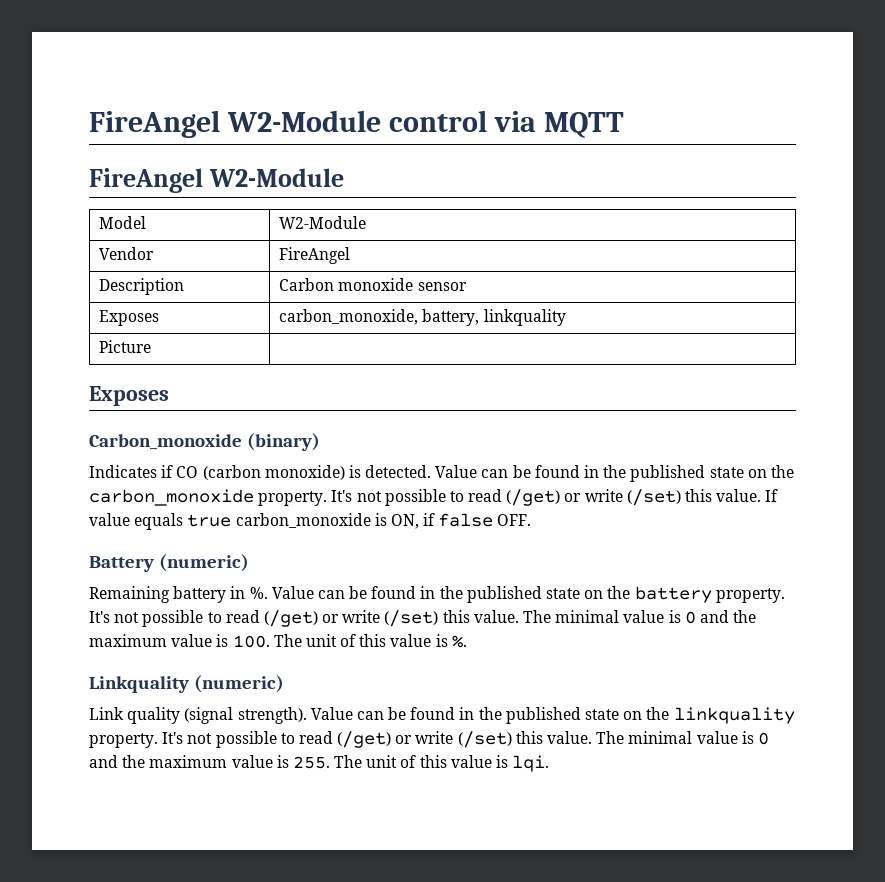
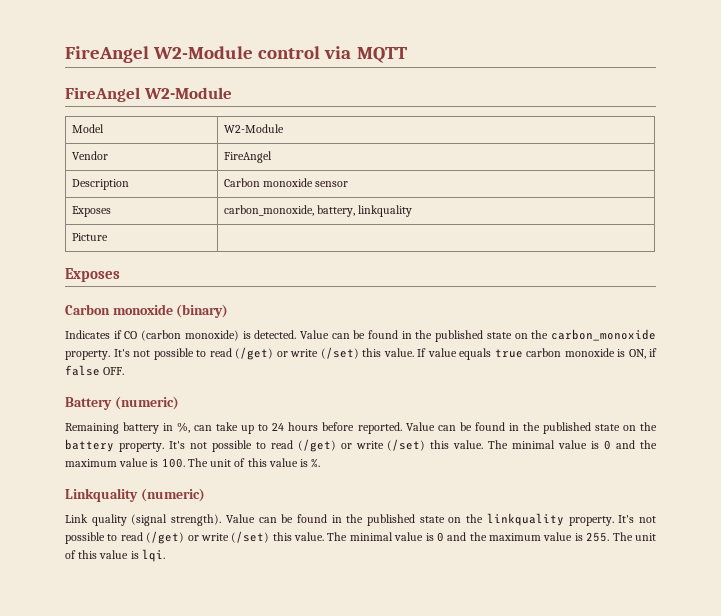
[89,434,242,450] Carbon_monoxide -> [65,304,173,315] Carbon monoxide
[235,513,371,528] carbon_monoxide -> [526,348,615,357] carbon monoxide
[249,587,268,599] %. -> [177,422,402,434] %, can take up to 24 hours before reported.

